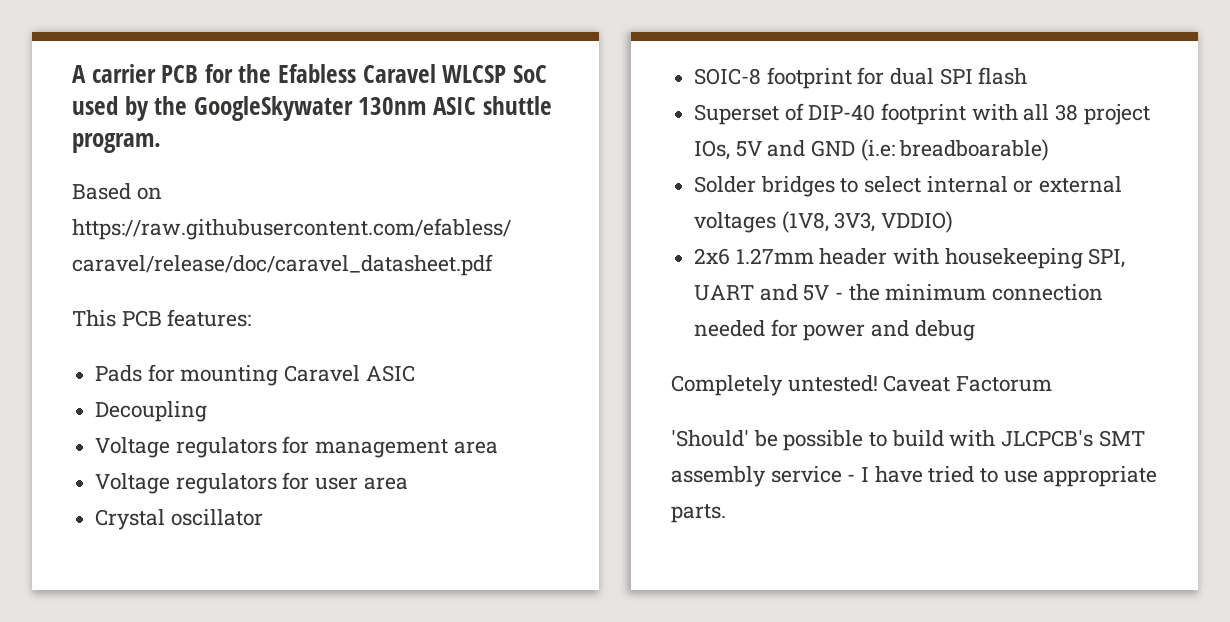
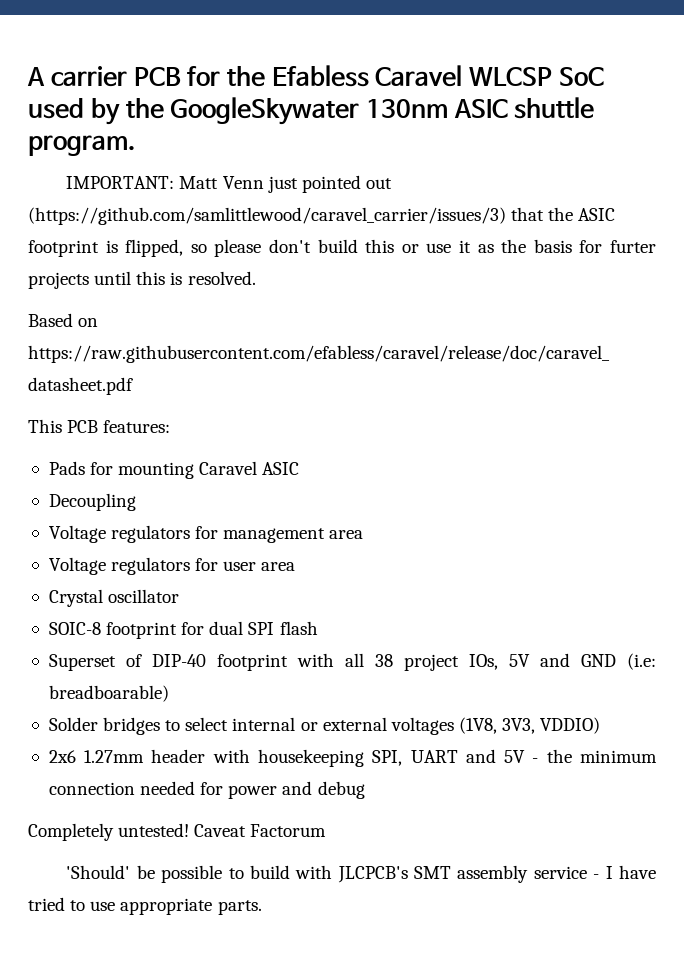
(161, 143) none -> [66,175,393,193] [28,207,616,225] [28,239,657,257] [28,271,256,289] // IMPORTANT: Matt Venn just pointed out (https://github.com/samlittlewood/caravel_carrier/issues/3) that the ASIC footprint is flipped, so please don't build this or use it as the basis for furter projects until this is resolved.

